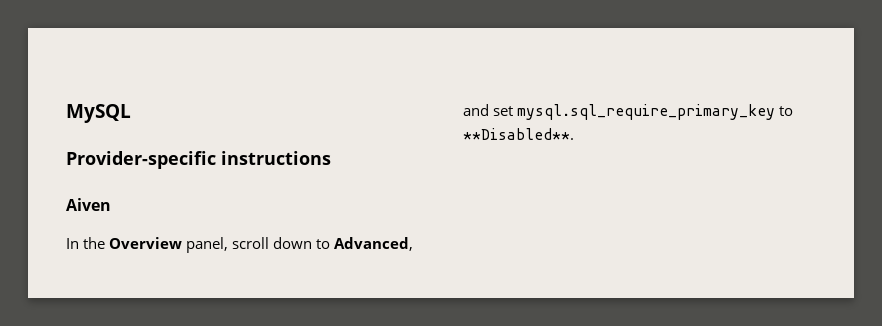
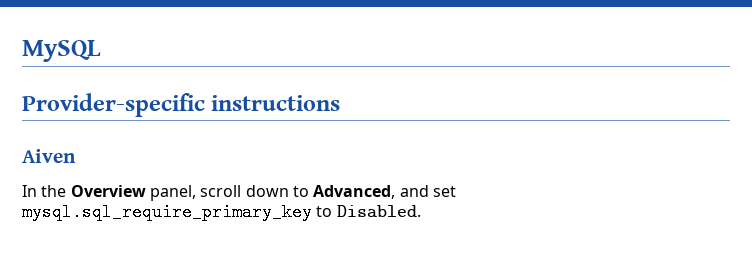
[463,128,574,140] **Disabled**. -> [336,205,421,218] Disabled.

